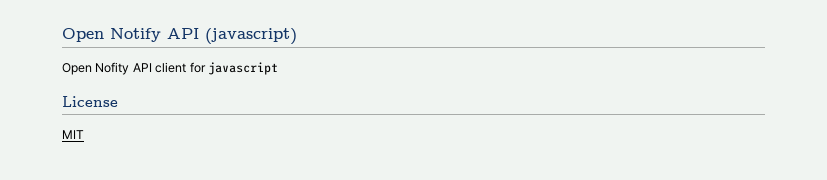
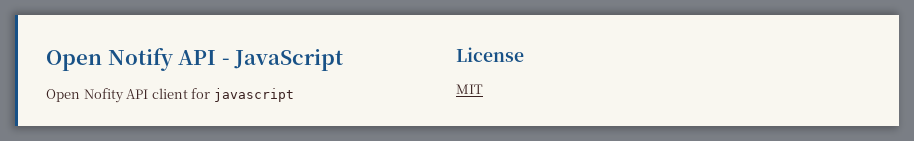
[205,28,297,45] (javascript) -> [221,49,344,71] - JavaScript

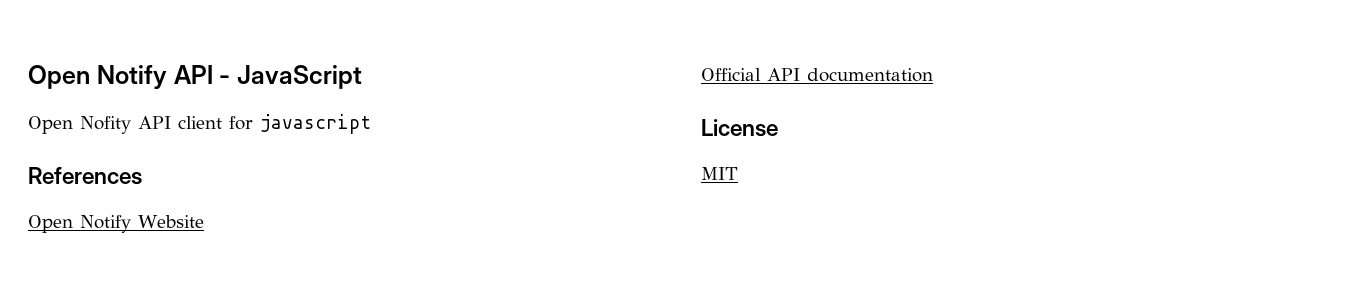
(294, 95) none -> [28,167,142,185] [28,215,204,233] [701,68,933,82] // References // Open Notify Website // Official API documentation

